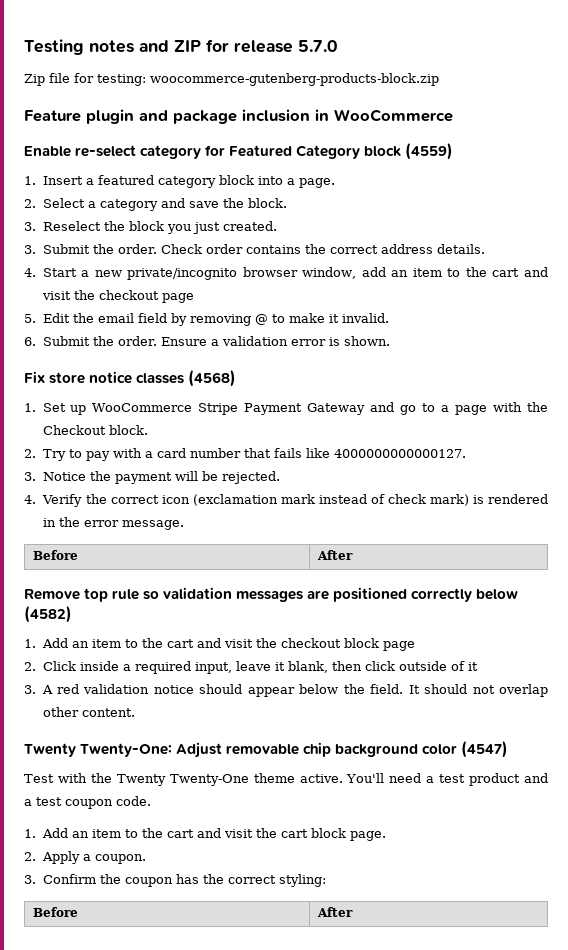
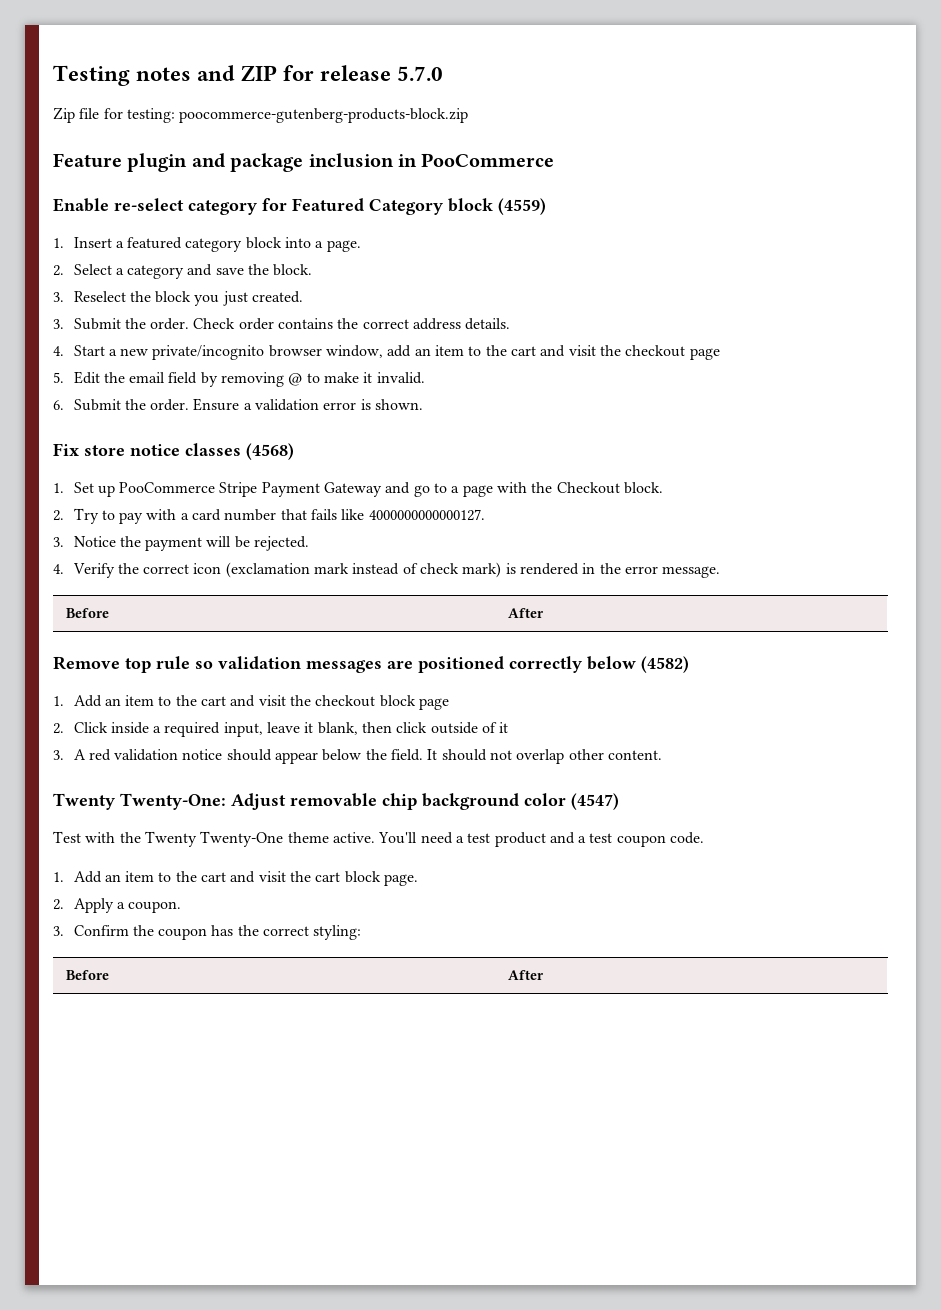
[150,73,439,86] woocommerce-gutenberg-products-block.zip -> [179,108,469,123] poocommerce-gutenberg-products-block.zip
[334,109,453,122] WooCommerce -> [421,153,555,167] PooCommerce
[92,403,193,412] WooCommerce -> [119,482,216,493] PooCommerce

